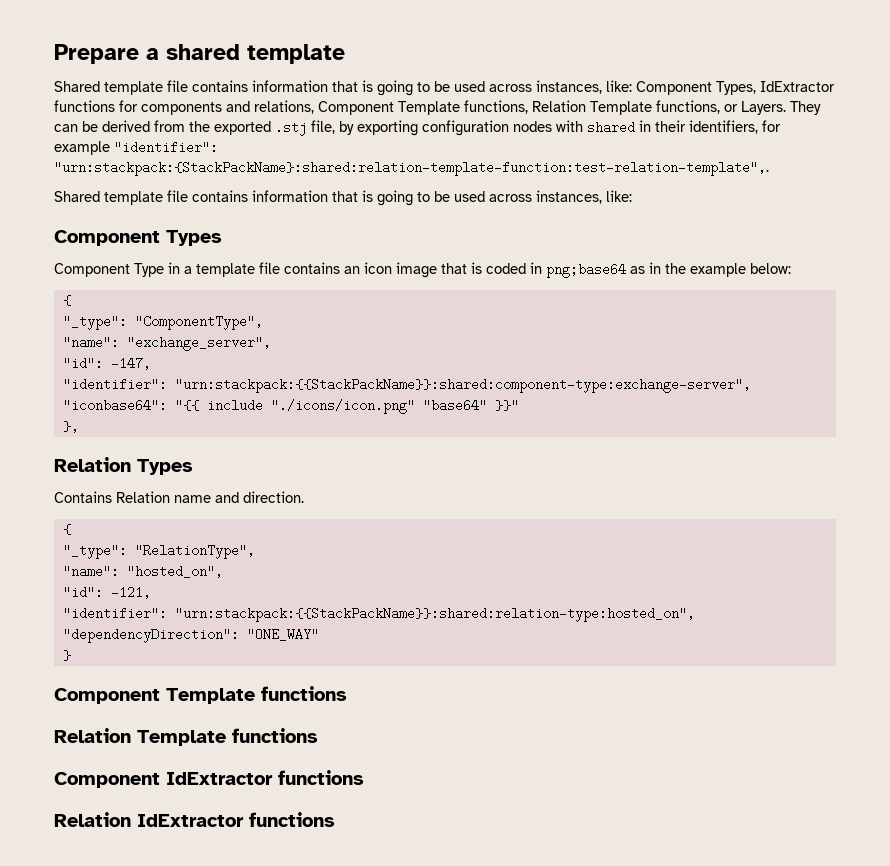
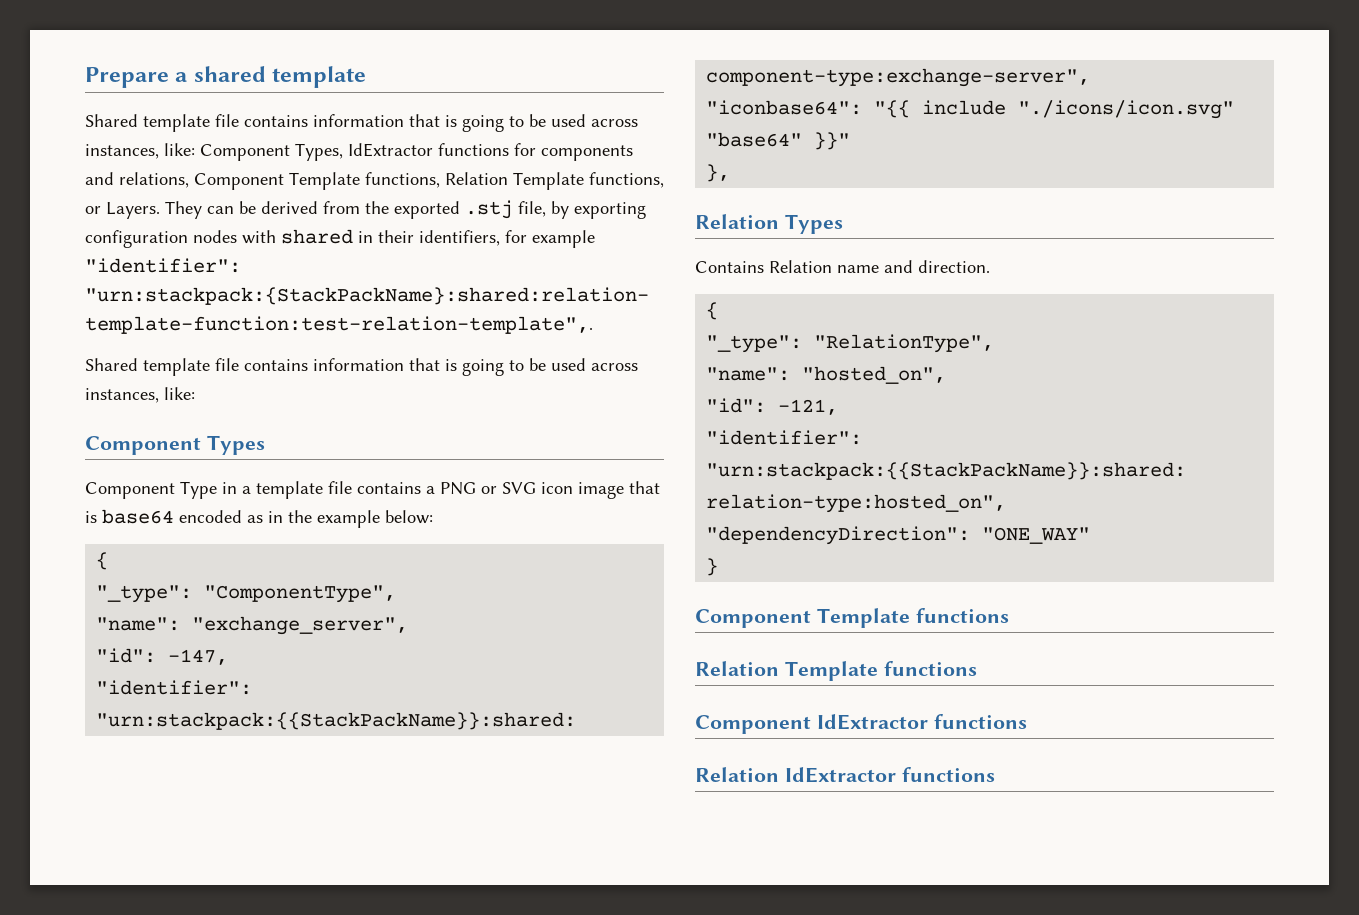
[344,266,360,274] an -> [426,482,536,495] a PNG or SVG
[486,262,626,278] coded in png;base64 -> [102,509,242,524] base64 encoded
[270,399,415,414] "./icons/icon.png" -> [1018,100,1235,119] "./icons/icon.svg"

